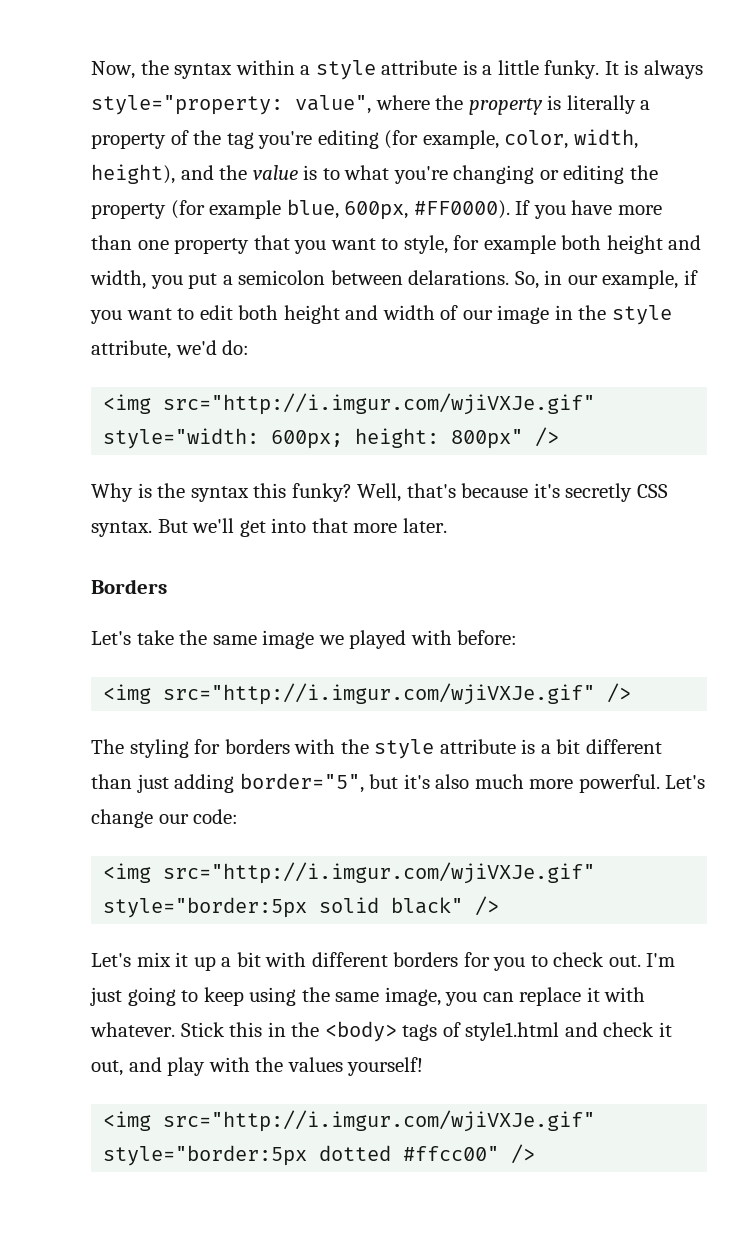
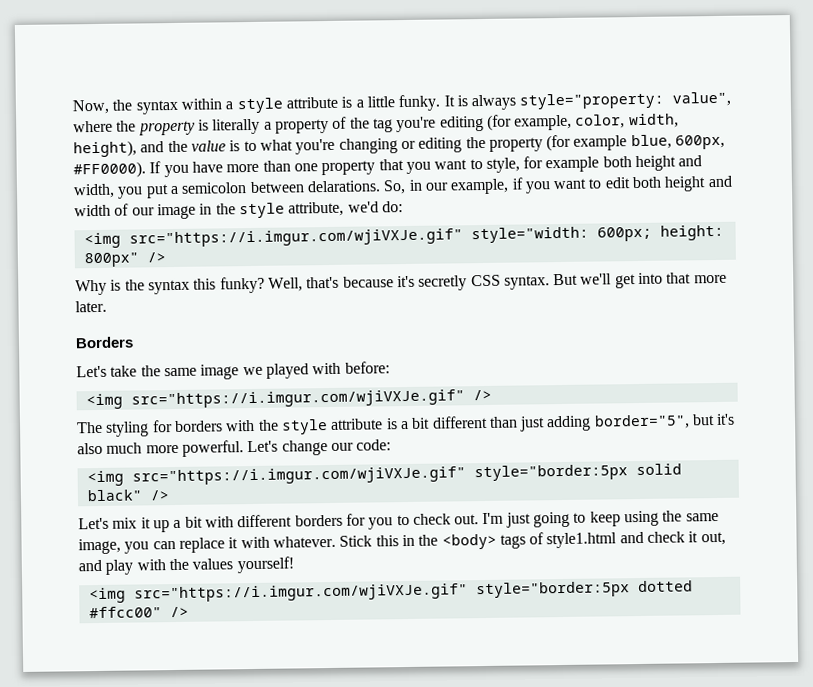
[163,393,596,415] src="http://i.imgur.com/wjiVXJe.gif" -> [128,228,463,248] src="https://i.imgur.com/wjiVXJe.gif"
[163,683,596,705] src="http://i.imgur.com/wjiVXJe.gif" -> [130,389,465,409] src="https://i.imgur.com/wjiVXJe.gif"
[163,862,596,884] src="http://i.imgur.com/wjiVXJe.gif" -> [131,466,466,486] src="https://i.imgur.com/wjiVXJe.gif"
[163,1110,596,1132] src="http://i.imgur.com/wjiVXJe.gif" -> [133,583,468,603] src="https://i.imgur.com/wjiVXJe.gif"

